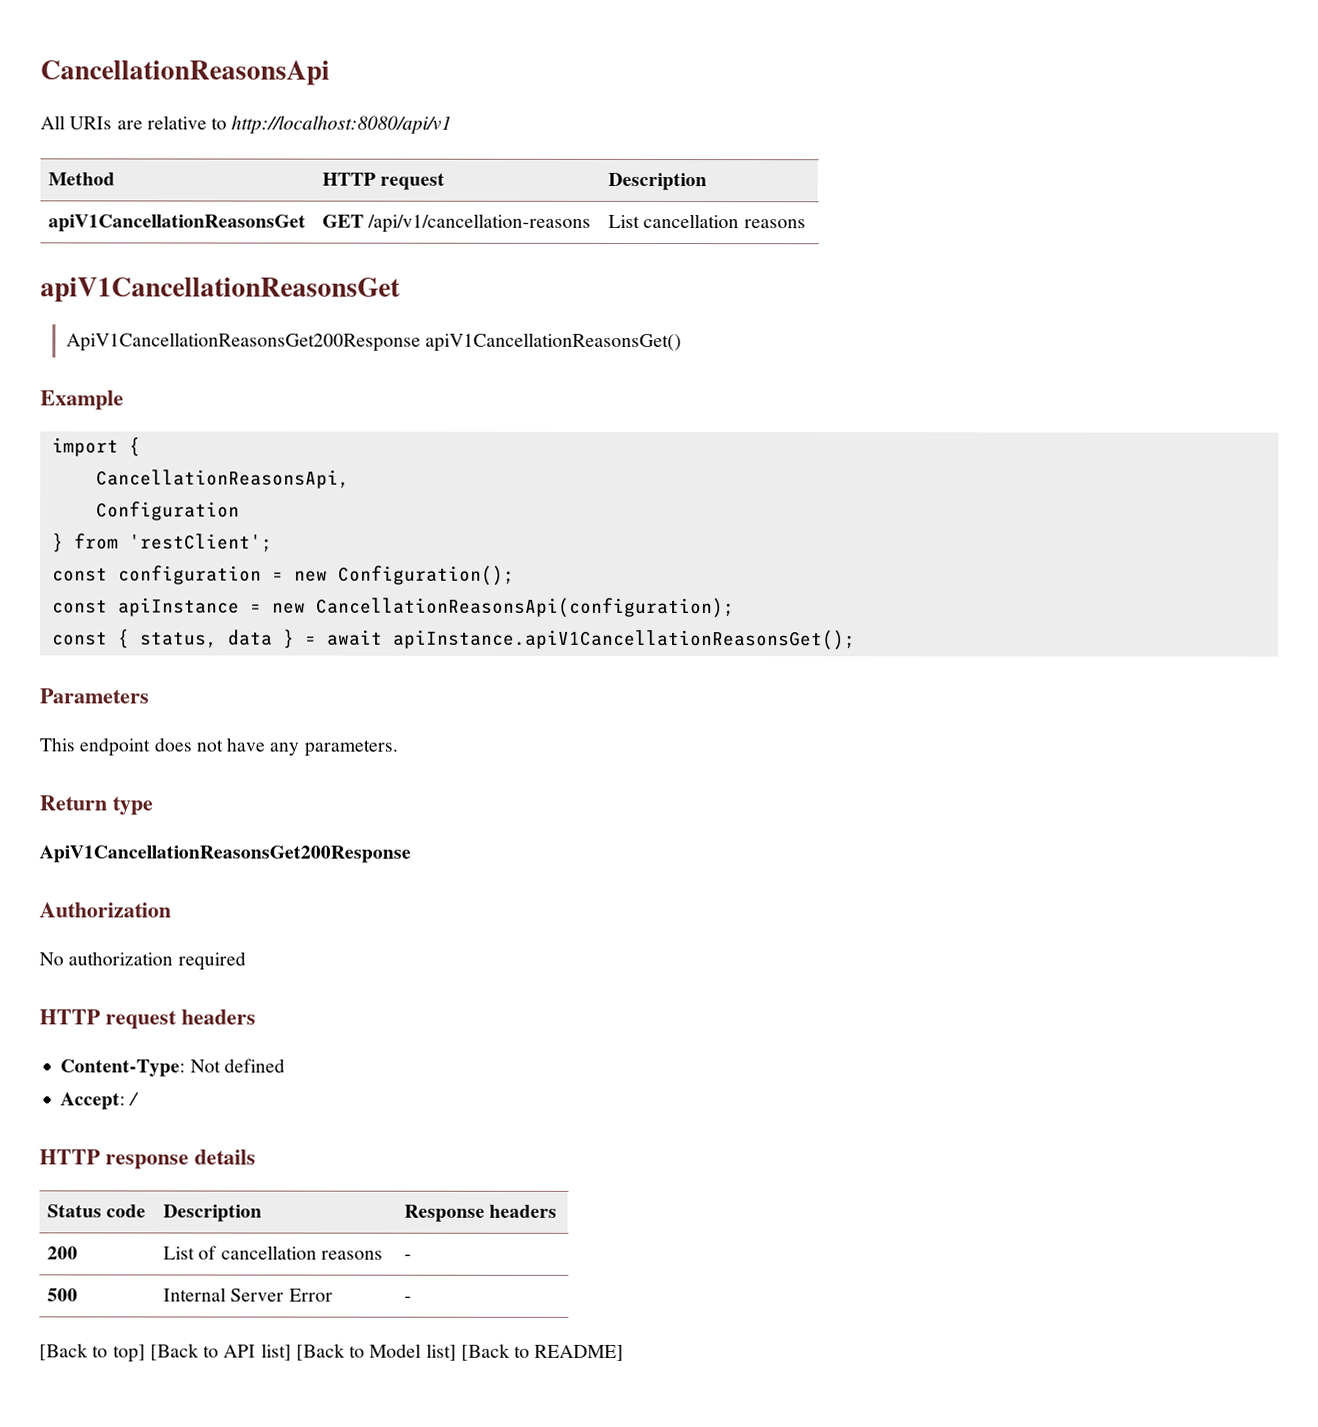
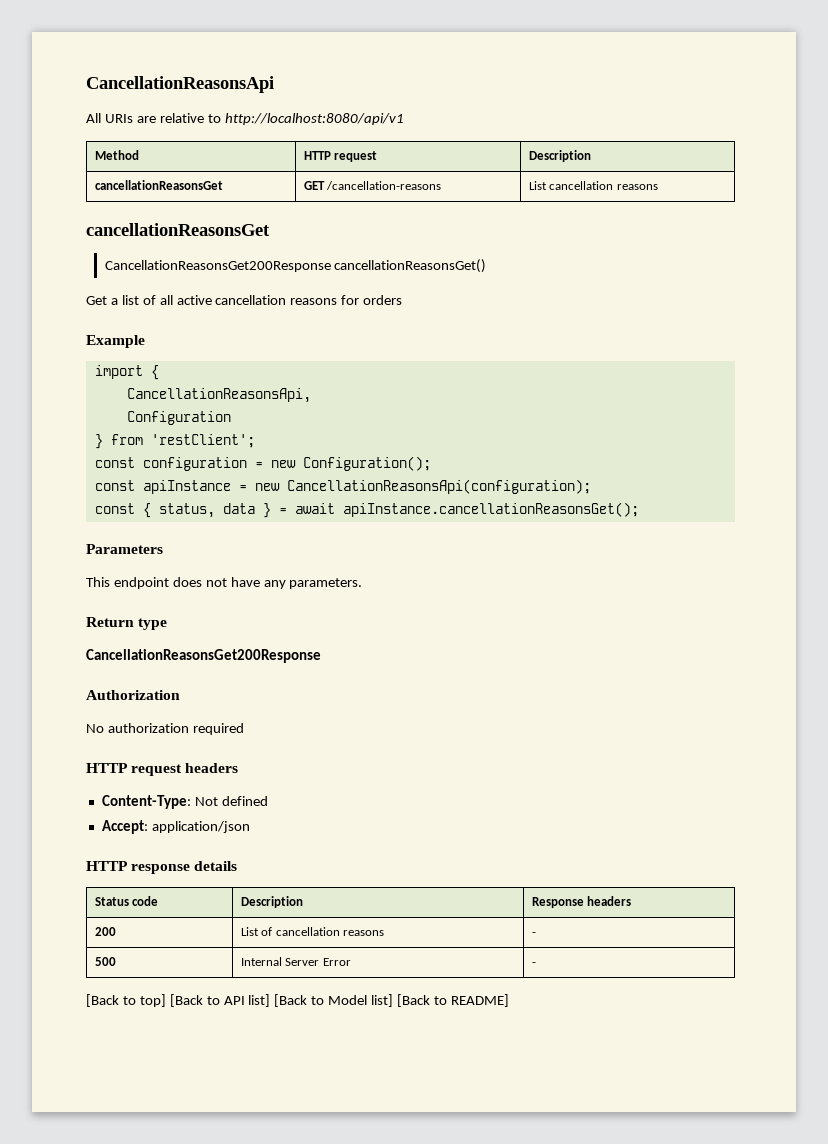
[48,214,307,232] apiV1CancellationReasonsGet -> [94,180,223,190] cancellationReasonsGet
[367,213,592,233] /api/v1/cancellation-reasons -> [326,181,442,190] /cancellation-reasons
[40,277,401,303] [65,332,683,353] apiV1CancellationReasonsGet // ApiV1CancellationReasonsGet200Response apiV1CancellationReasonsGet() -> [86,223,270,236] [104,259,487,273] [86,295,403,305] cancellationReasonsGet // CancellationReasonsGet200Response cancellationReasonsGet() // Get a list of all active cancellation reasons for orders
[392,629,856,651] apiInstance.apiV1CancellationReasonsGet(); -> [342,502,639,517] apiInstance.cancellationReasonsGet();
[39,845,411,863] ApiV1CancellationReasonsGet200Response -> [86,649,321,663] CancellationReasonsGet200Response
[127,1092,139,1106] / -> [151,821,250,833] application/json

